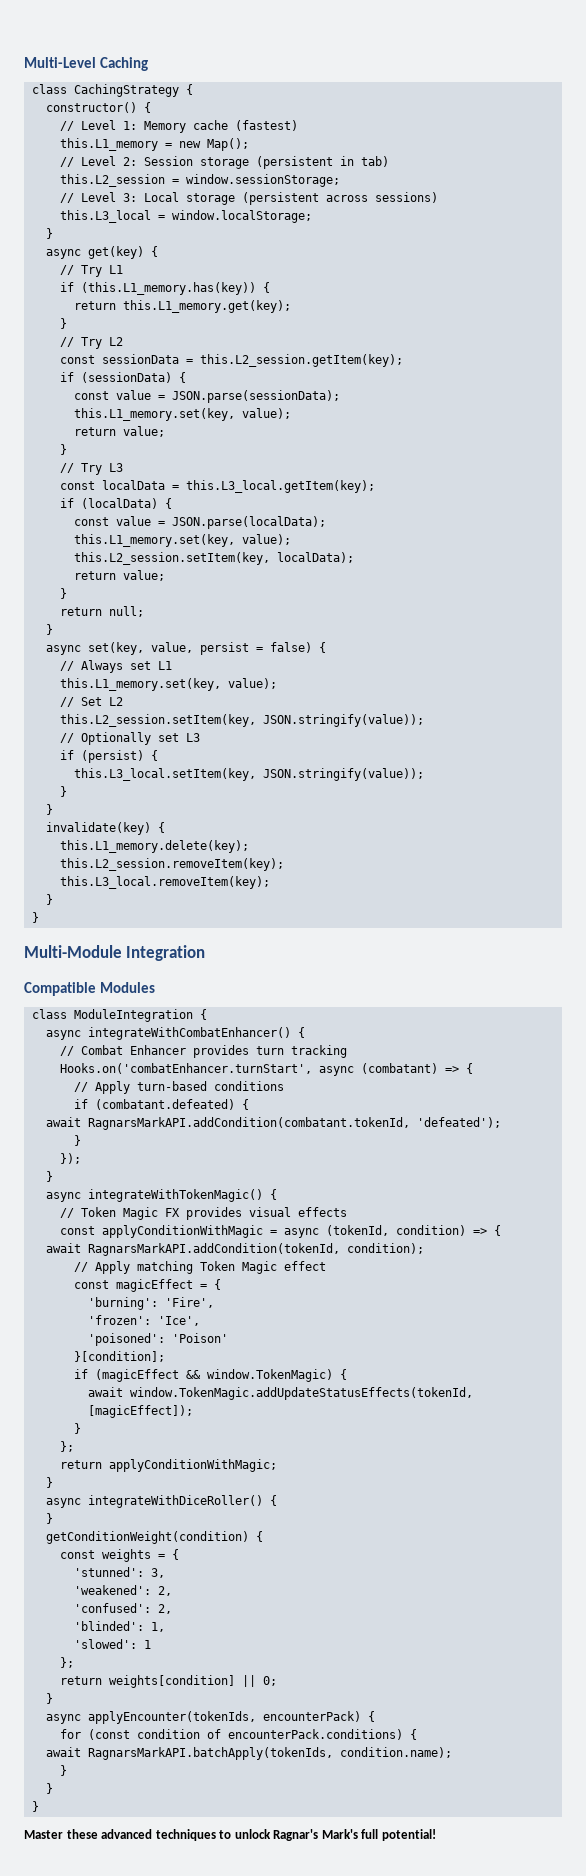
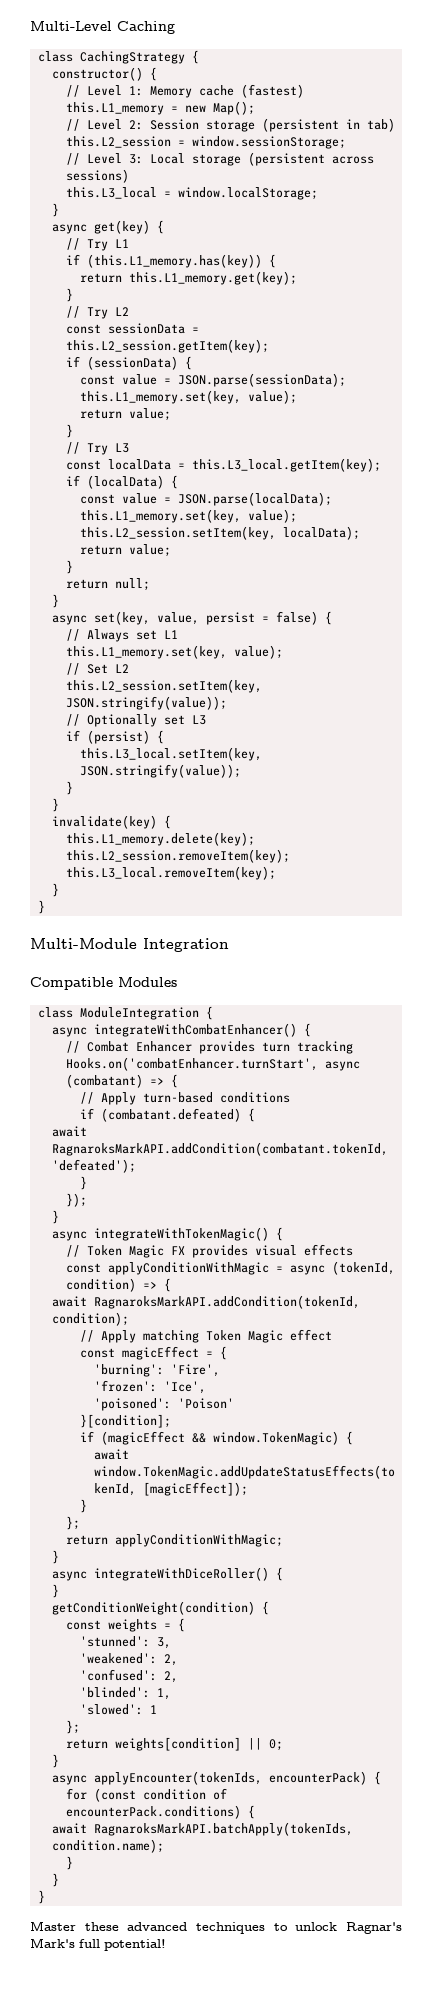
[87,1117,410,1130] RagnarsMarkAPI.addCondition(combatant.tokenId, -> [51,1142,388,1156] RagnaroksMarkAPI.addCondition(combatant.tokenId,
[87,1243,340,1256] RagnarsMarkAPI.addCondition(tokenId, -> [93,1295,360,1309] RagnaroksMarkAPI.addCondition(tokenId,
[87,1747,333,1760] RagnarsMarkAPI.batchApply(tokenIds, -> [93,1822,353,1836] RagnaroksMarkAPI.batchApply(tokenIds,

